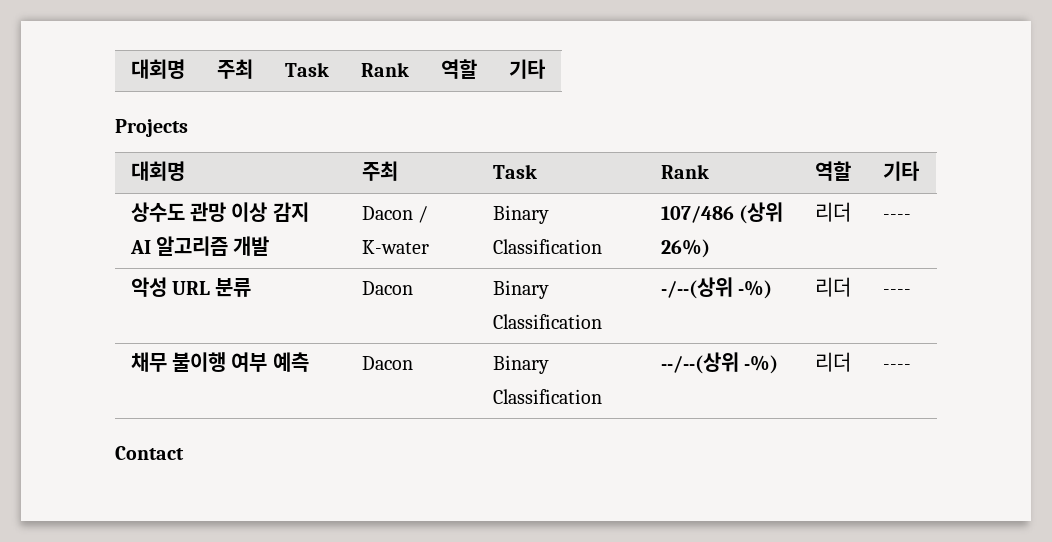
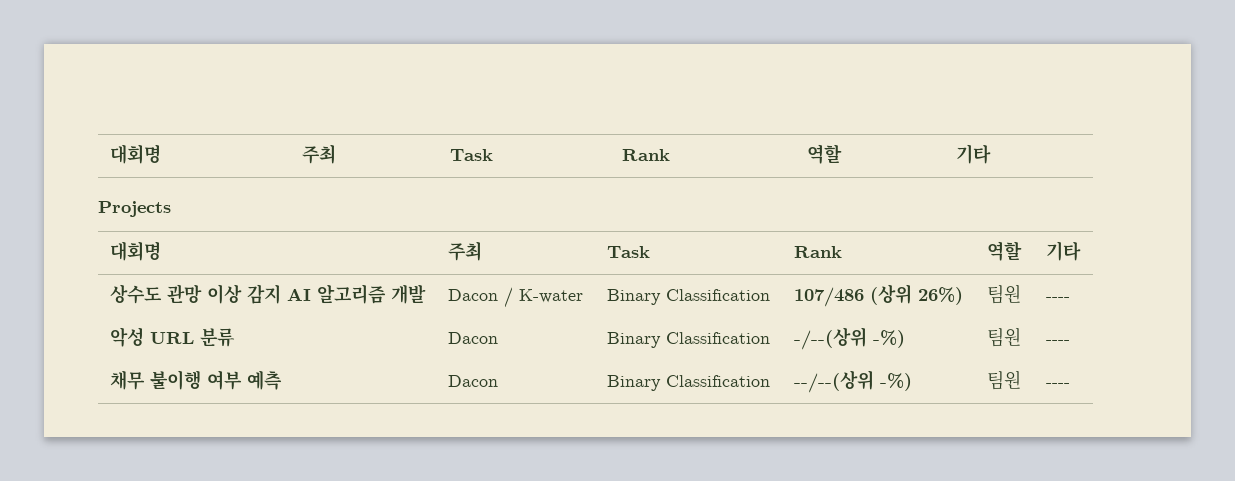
[814,202,851,222] 리더 -> [986,284,1021,304] 팀원
[814,277,851,297] 리더 -> [986,327,1021,347] 팀원
[814,352,851,372] [882,364,911,370] [115,446,184,460] 리더 | ---- // Contact -> [986,370,1021,390] [1045,383,1070,387] 팀원 | ----

